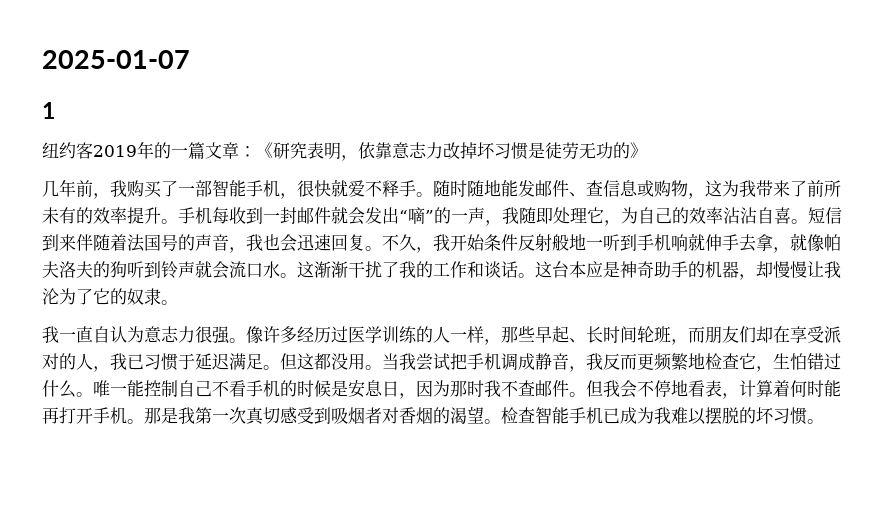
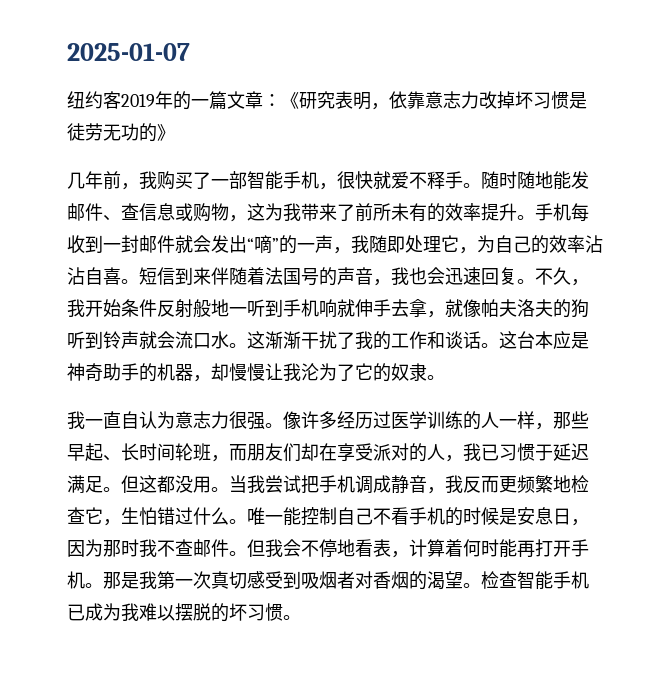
[42,102,55,119] // 1 -> (190, 52) none

